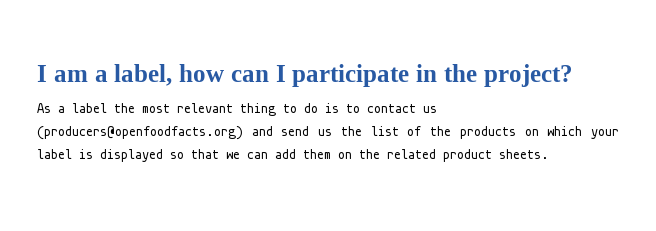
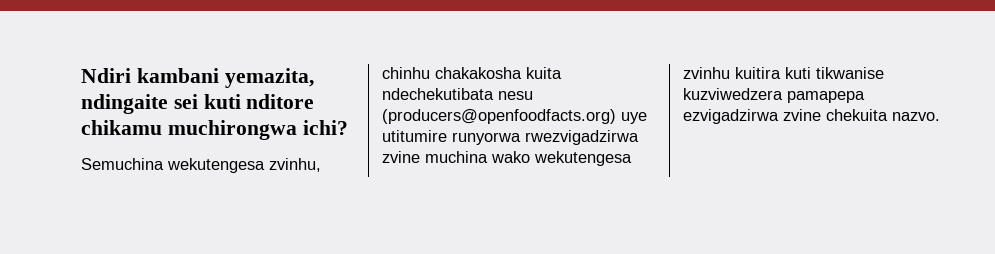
[37,64,573,87] [37,103,437,116] [37,126,620,140] [37,149,549,162] I am a label, how can I participate in the project? // As a label the most relevant thing to do is to contact us (producers@openfoodfacts.org) and send us the list of the products on which your label is displayed so that we can add them on the related product sheets. -> [81,68,314,88] [81,94,315,114] [81,120,348,140] [81,158,321,173] [382,67,562,79] [382,88,533,100] [382,109,647,124] [382,130,639,145] [382,151,632,166] [683,67,884,79] [683,88,865,103] [683,109,940,124] Ndiri kambani yemazita, ndingaite sei kuti nditore chikamu muchirongwa ichi? // Semuchina wekutengesa zvinhu, chinhu chakakosha kuita ndechekutibata nesu (producers@openfoodfacts.org) uye utitumire runyorwa rwezvigadzirwa zvine muchina wako wekutengesa zvinhu kuitira kuti tikwanise kuzviwedzera pamapepa ezvigadzirwa zvine chekuita nazvo.

